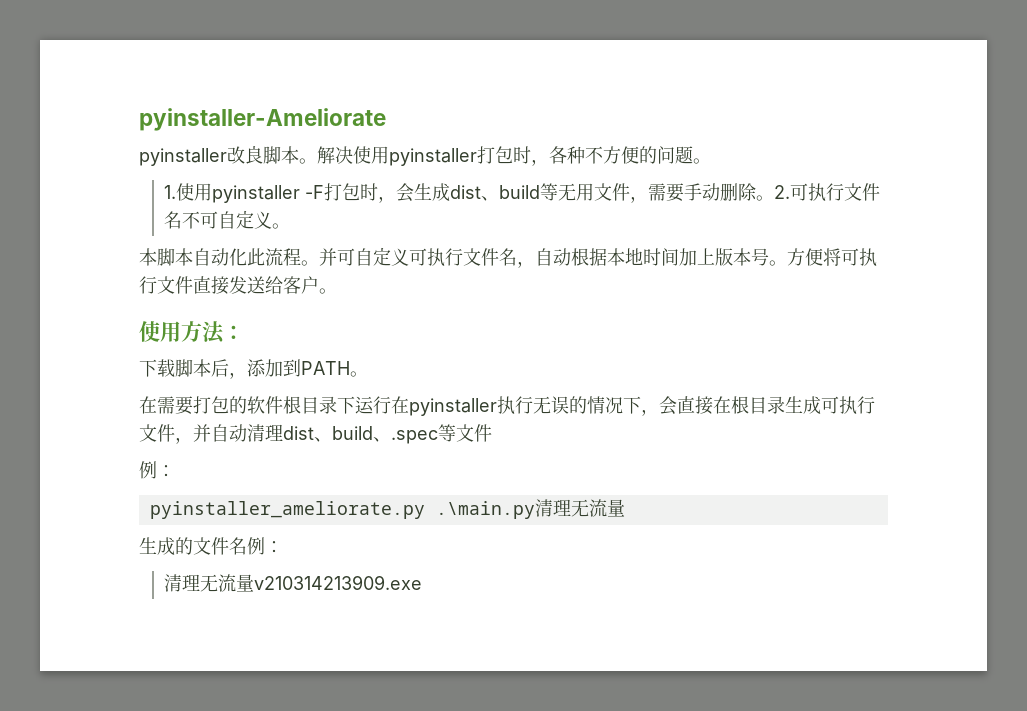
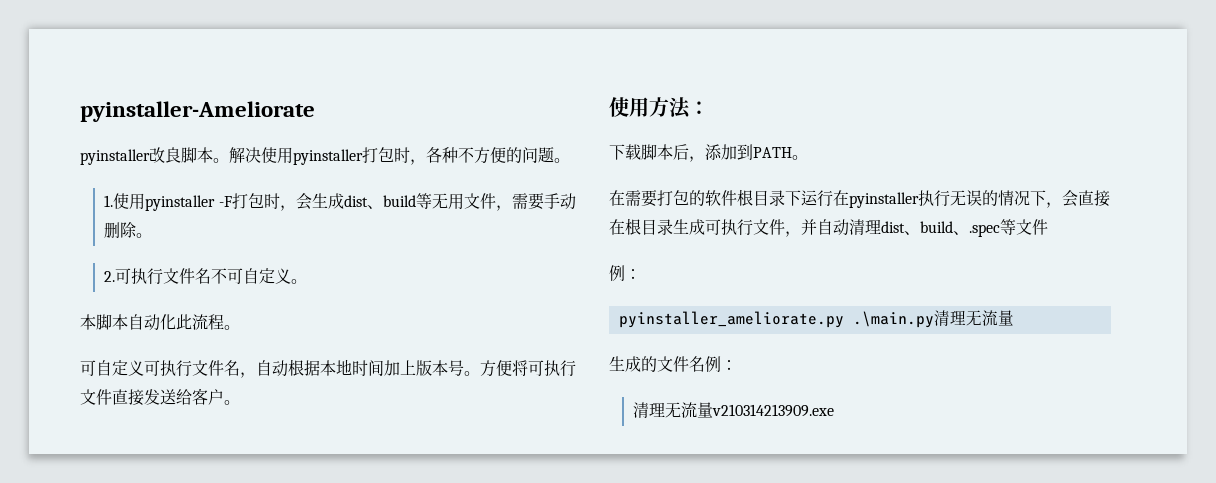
(775, 198) none -> (153, 235) //
[319,248,337,266] 并 -> (240, 327) //

